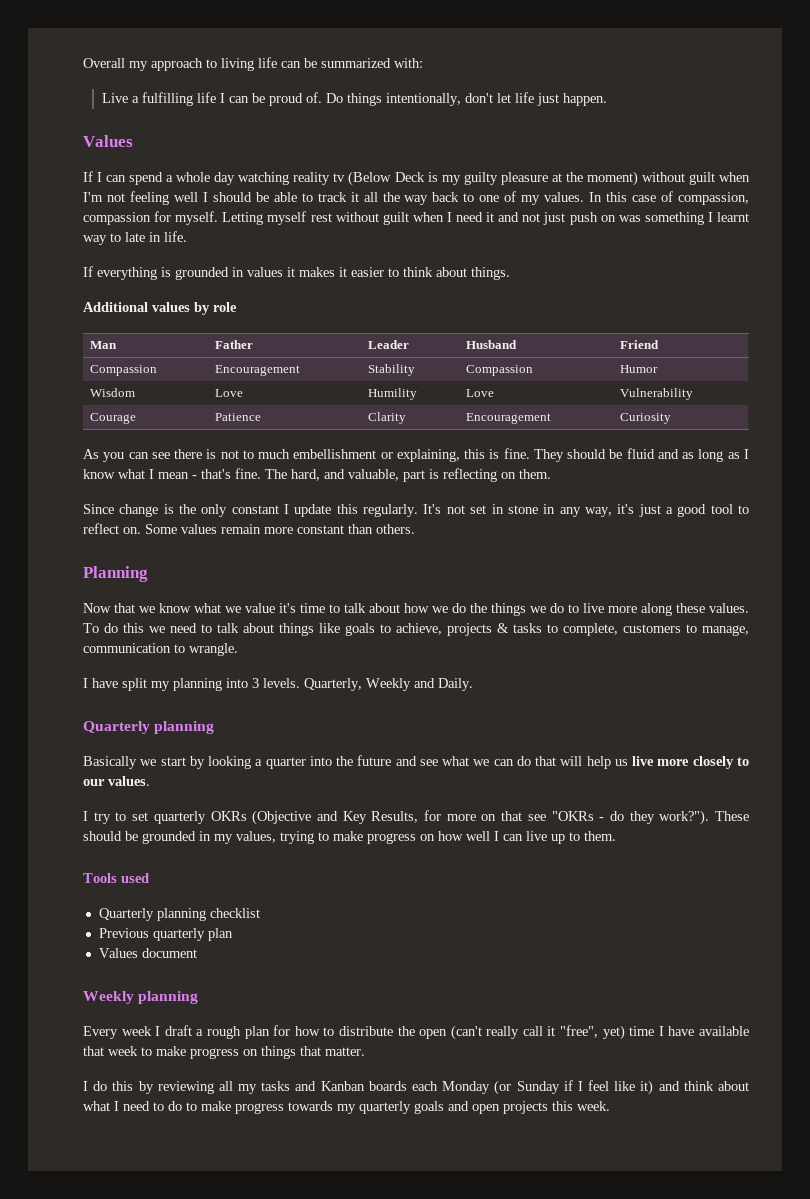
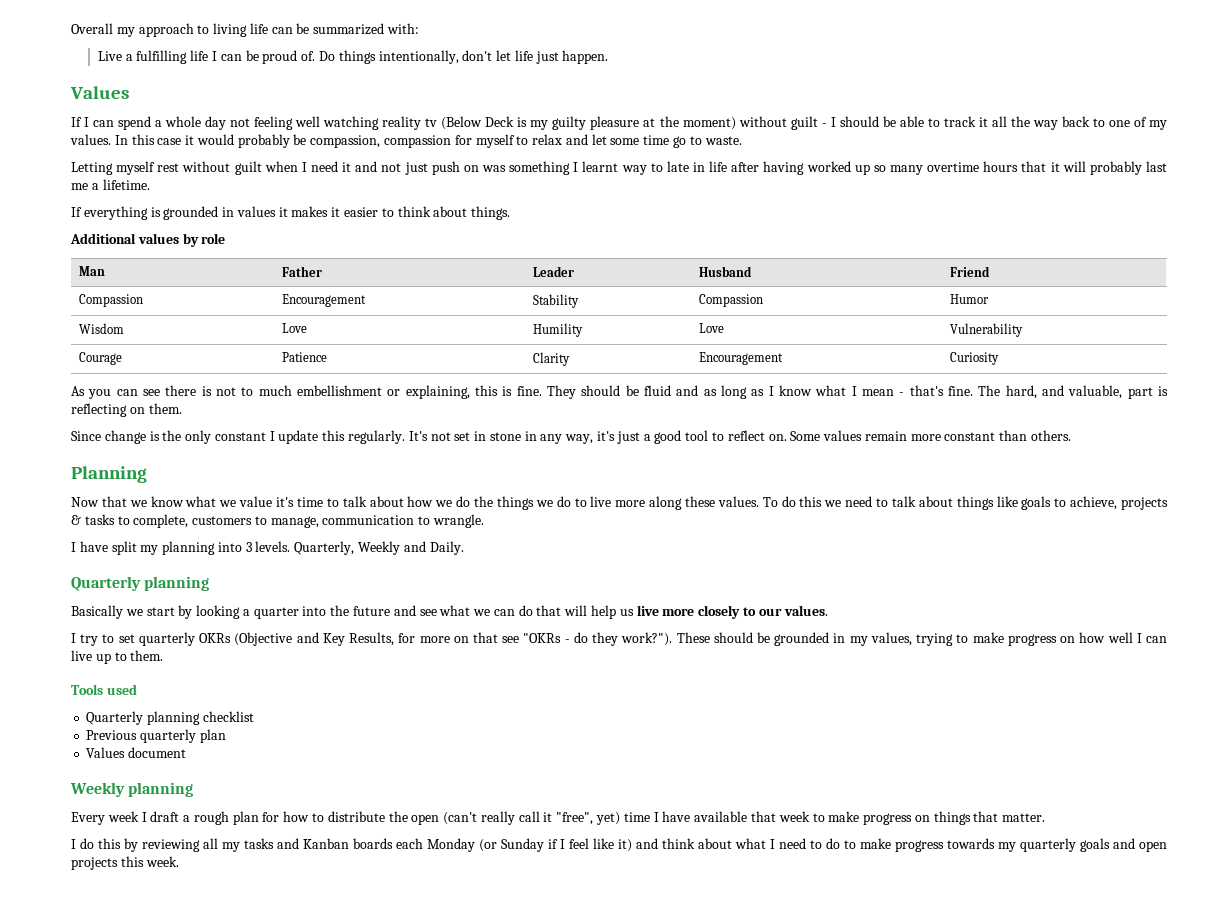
(236, 178) none -> [230,116,321,130] not feeling well
[718,172,750,182] [83,191,198,205] when I'm not feeling well -> [821,123,827,127] -
[661,191,749,205] [83,211,219,225] of compassion, compassion for myself. -> [185,134,742,148] it would probably be compassion, compassion for myself to relax and let some time go to waste. //
[164,231,187,242] life. -> [709,161,1167,175] [71,179,150,190] life after having worked up so many overtime hours that it will probably last me a lifetime.

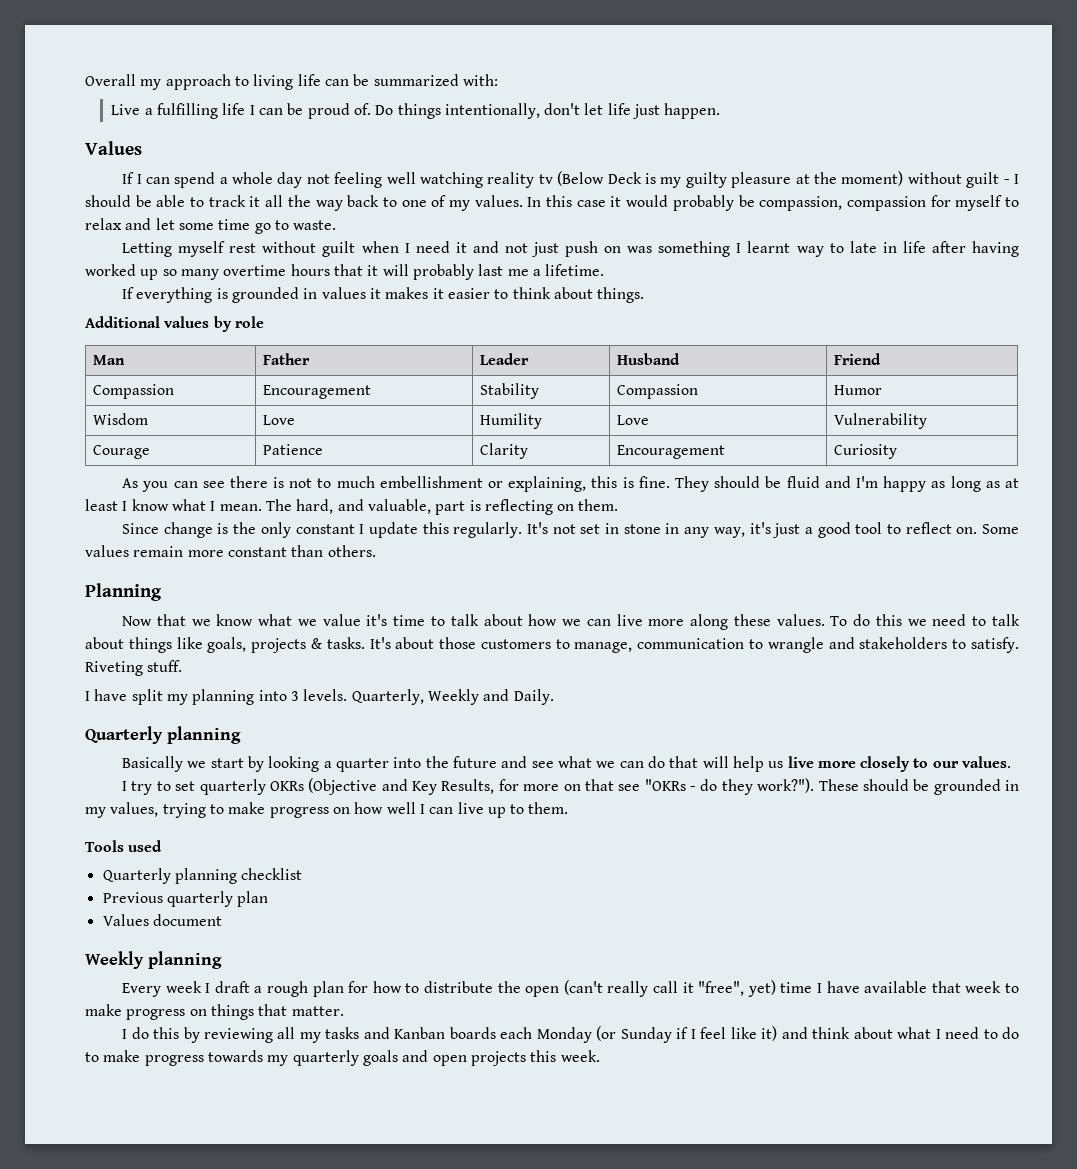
(699, 390) none -> [856,476,927,492] I'm happy
(765, 392) none -> [1005,478,1019,488] [85,499,118,511] at least
[862,385,974,396] mean - that's fine. -> [219,504,262,511] mean.
[456,496,587,510] do the things we do to -> [586,619,611,626] can
[1021,496,1168,510] [71,514,189,528] goals to achieve, projects & tasks to complete, -> [207,637,477,653] goals, projects & tasks. It's about those
[433,514,485,528] wrangle. -> [767,637,1019,653] [85,660,183,676] wrangle and stakeholders to satisfy. Riveting stuff.

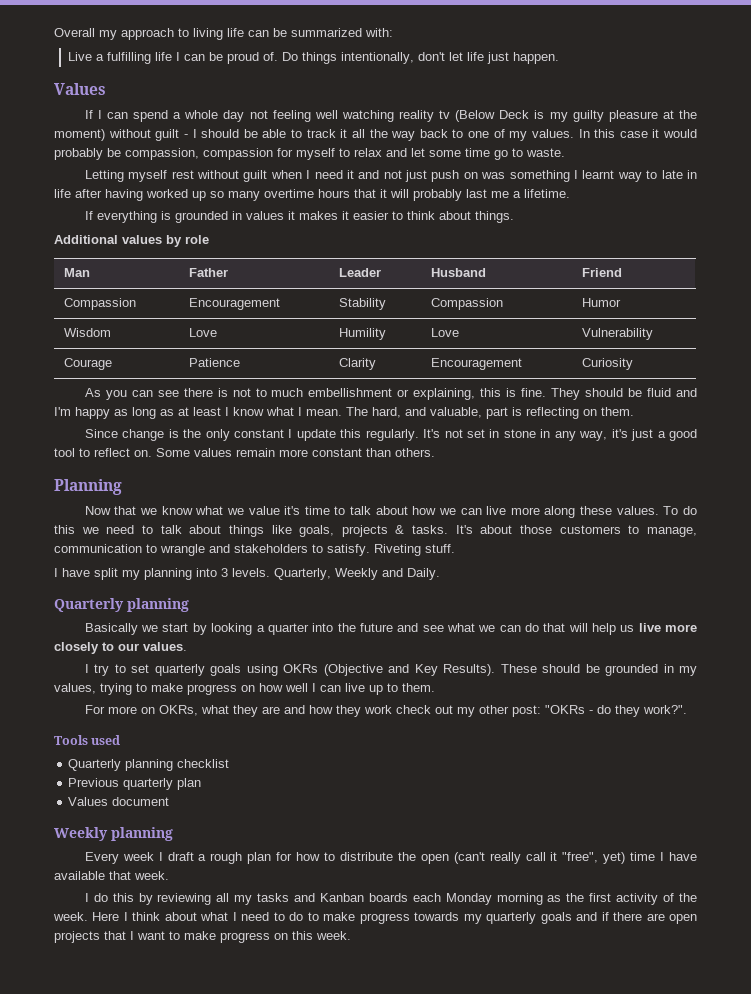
(266, 787) none -> [210,664,278,676] goals using
[441,778,815,795] Results, for more on that see "OKRs - do they work?"). -> [443,664,496,676] Results).
(569, 808) none -> [84,705,687,717] // For more on OKRs, what they are and how they work check out my other post: "OKRs - do they work?".
[965,981,1019,993] [85,1004,344,1020] week to make progress on things that matter. -> [134,871,169,880] week.
[596,1026,808,1043] (or Sunday if I feel like it) and -> [496,893,697,905] [53,912,128,921] morning as the first activity of the week. Here I
[432,1051,526,1066] open projects -> [601,912,698,924] [54,931,288,943] if there are open projects that I want to make progress on

